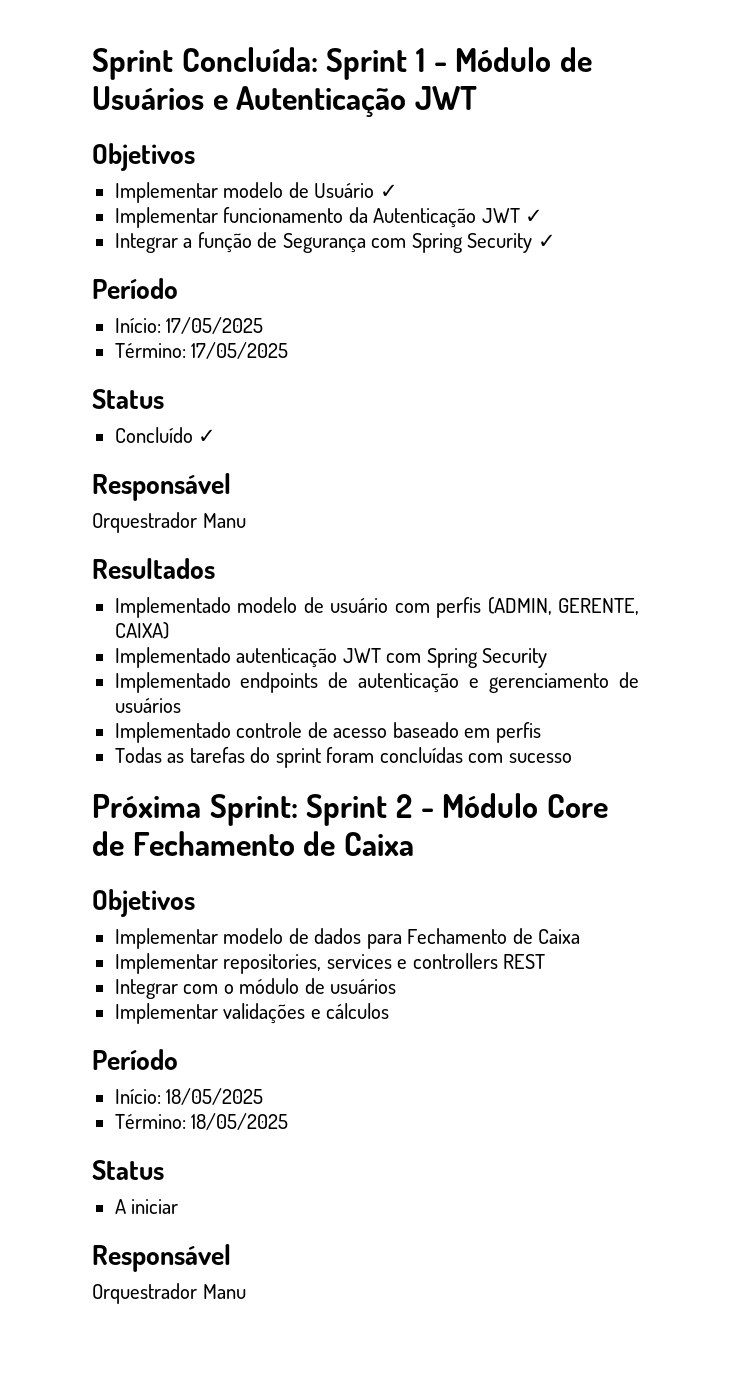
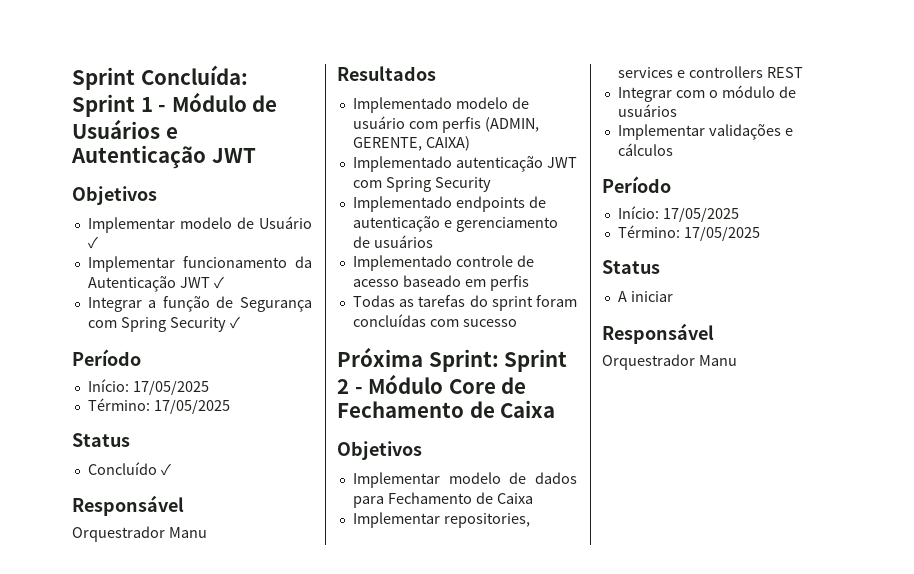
[166,1088,264,1105] [114,1113,289,1130] 18/05/2025 // Término: 18/05/2025 -> [662,207,739,222] [617,225,760,241] 17/05/2025 // Término: 17/05/2025

